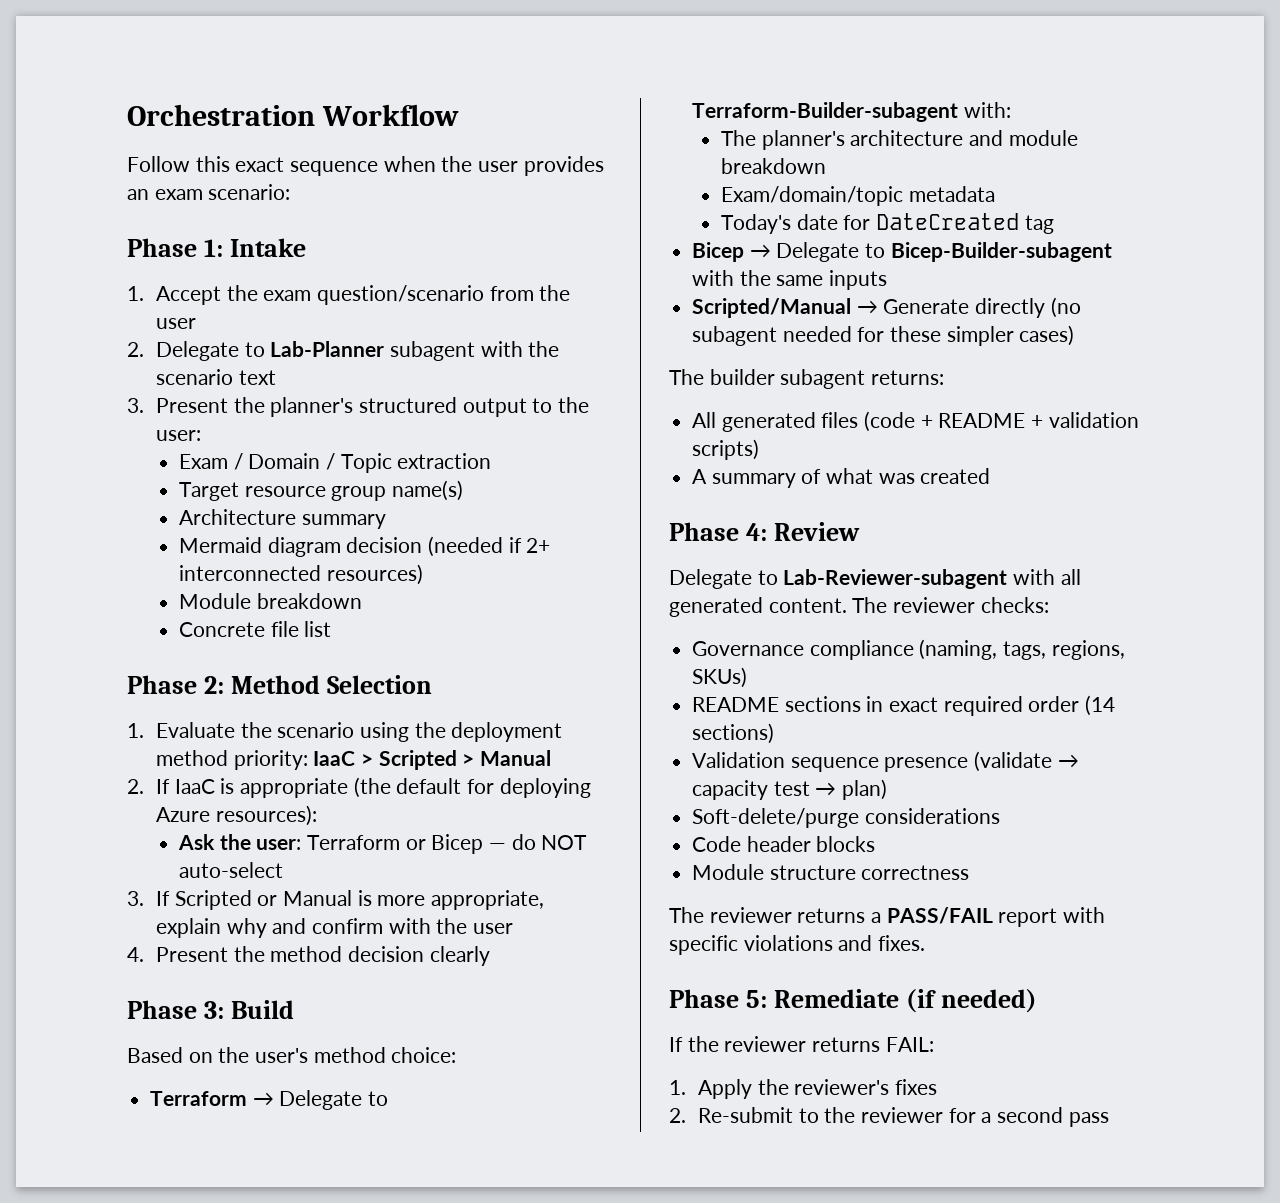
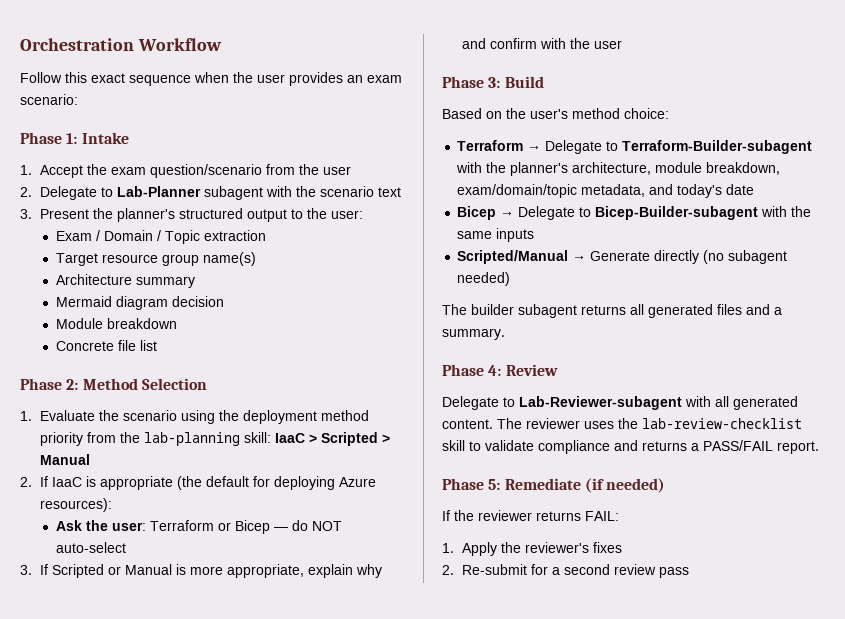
[427,536,551,557] [178,564,423,585] (needed if 2+ interconnected resources) -> (224, 301) none
[233,750,308,770] priority: -> [40,432,272,446] priority from the lab-planning skill:
[127,946,490,966] // 4. Present the method decision clearly -> (623, 44) none
[963,102,1011,118] [720,130,1078,150] [720,158,826,174] [720,186,995,206] [720,213,1054,234] with: // The planner's architecture and module breakdown // Exam/domain/topic metadata // Today's date for DateCreated tag -> [456,162,781,176] [457,184,755,198] with the planner's architecture, module breakdown, exam/domain/topic metadata, and today's date
[782,325,1075,346] [669,369,945,389] [692,411,1139,432] [692,439,760,460] [692,468,991,488] needed for these simpler cases) // The builder subagent returns: // All generated files (code + README + validation scripts) // A summary of what was created -> [457,272,511,286] [442,304,782,318] [442,328,505,340] needed) // The builder subagent returns all generated files and a summary.
[980,597,1049,613] [692,639,1125,660] [692,667,748,688] [692,695,1116,716] [692,723,775,744] [692,751,1079,772] [692,779,888,800] [692,808,1000,828] [692,836,876,852] [692,864,970,880] [669,907,1106,927] [669,935,926,955] checks: // Governance compliance (naming, tags, regions, SKUs) // README sections in exact required order (14 sections) // Validation sequence presence (validate → capacity test → plan) // Soft-delete/purge considerations // Code header blocks // Module structure correctness // The reviewer returns a PASS/FAIL report with specific violations and fixes. -> [584,418,802,429] [442,440,819,454] uses the lab-review-checklist skill to validate compliance and returns a PASS/FAIL report.
[798,1107,943,1123] to the reviewer -> (528, 569) none
(1063, 1115) none -> [614,564,657,575] review

